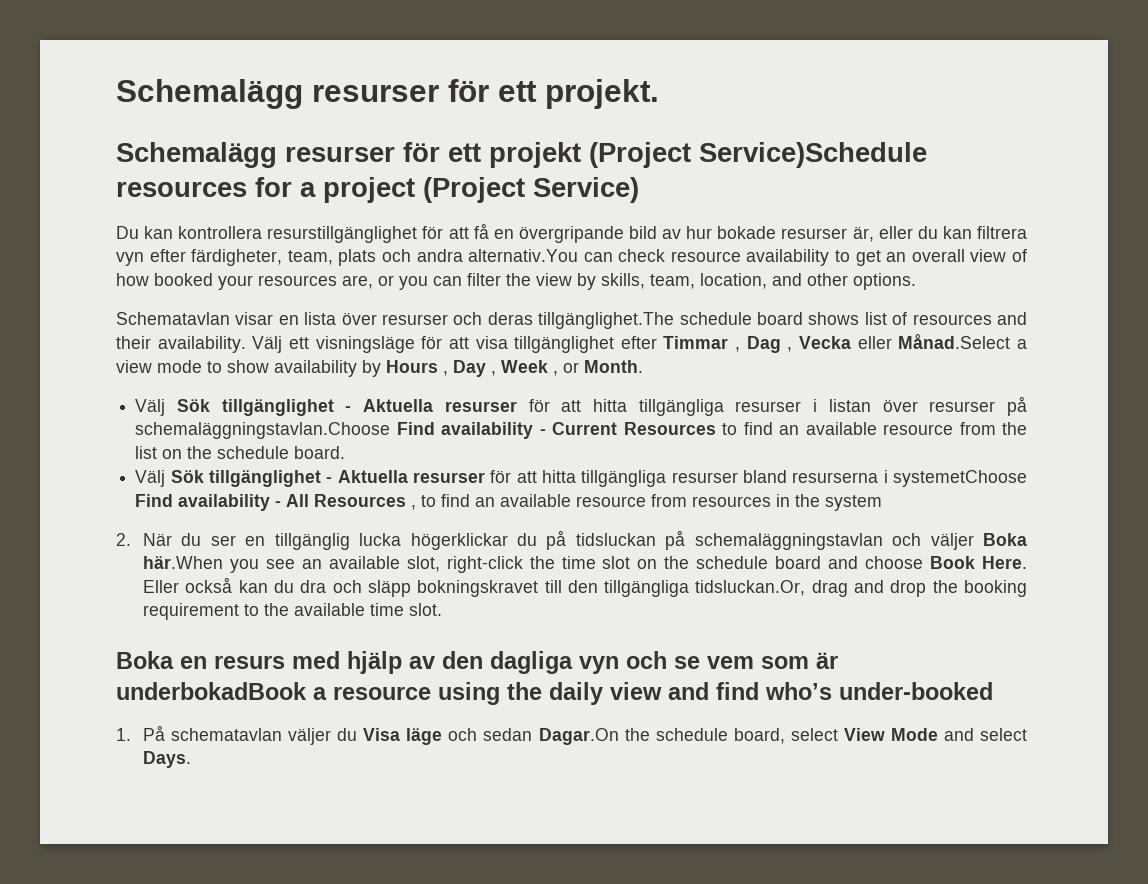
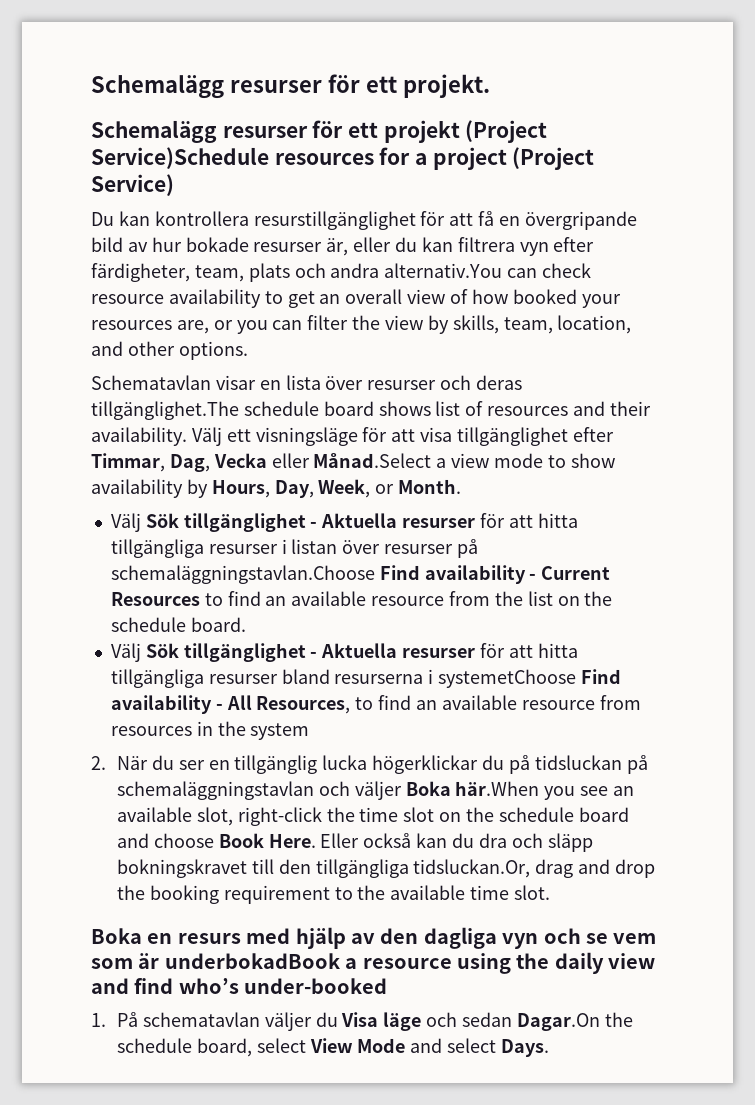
[663,336,793,353] Timmar , Dag , -> [91,453,210,472] Timmar, Dag,
[386,360,558,377] Hours , Day , Week , -> [211,479,371,498] Hours, Day, Week,
[314,494,417,510] Resources , -> [256,696,351,714] Resources,

